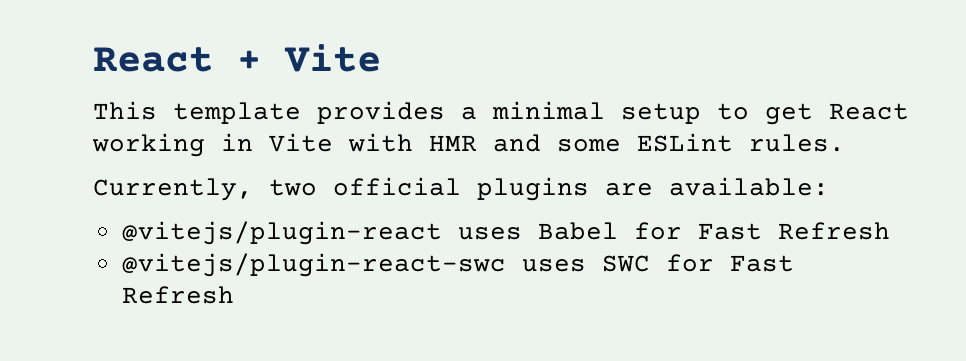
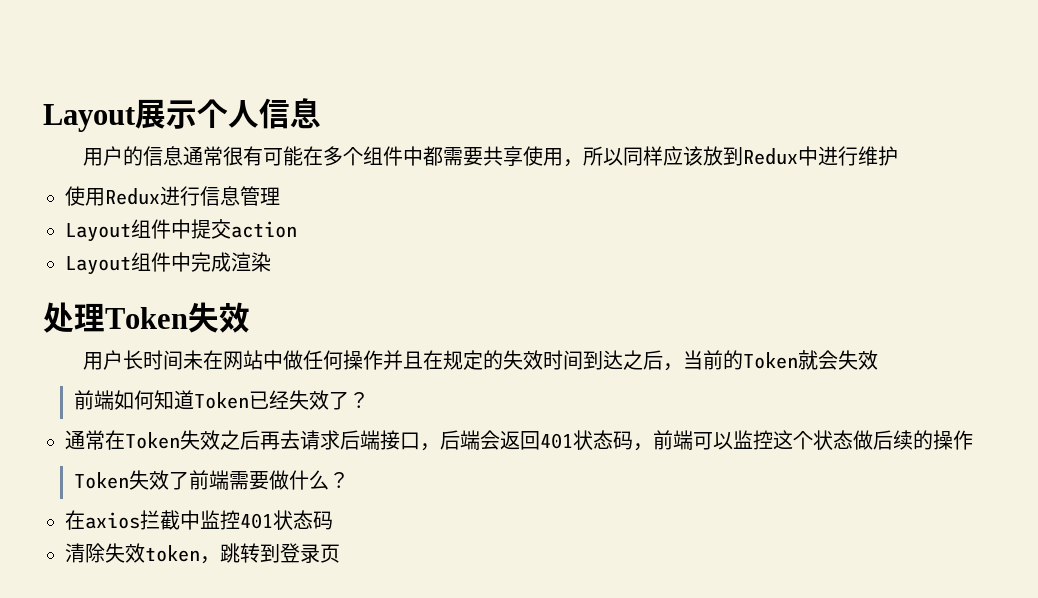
[93,44,381,72] [93,101,909,125] [92,133,845,157] [93,177,829,201] [121,221,890,245] [121,253,794,277] [121,286,234,304] React + Vite // This template provides a minimal setup to get React working in Vite with HMR and some ESLint rules. // Currently, two official plugins are available: // @vitejs/plugin-react uses Babel for Fast Refresh // @vitejs/plugin-react-swc uses SWC for Fast Refresh -> [43,98,321,132] [83,146,899,167] [65,186,280,206] [65,219,297,242] [65,252,271,275] [43,302,250,333] [83,350,879,371] [74,390,370,410] [65,430,973,451] [74,470,350,490] [65,510,333,530] [65,543,340,564] Layout展示个人信息 // 用户的信息通常很有可能在多个组件中都需要共享使用，所以同样应该放到Redux中进行维护 // 使用Redux进行信息管理 // Layout组件中提交action // Layout组件中完成渲染 // 处理Token失效 // 用户长时间未在网站中做任何操作并且在规定的失效时间到达之后，当前的Token就会失效 // 前端如何知道Token已经失效了？ // 通常在Token失效之后再去请求后端接口，后端会返回401状态码，前端可以监控这个状态做后续的操作 // Token失效了前端需要做什么？ // 在axios拦截中监控401状态码 // 清除失效token，跳转到登录页

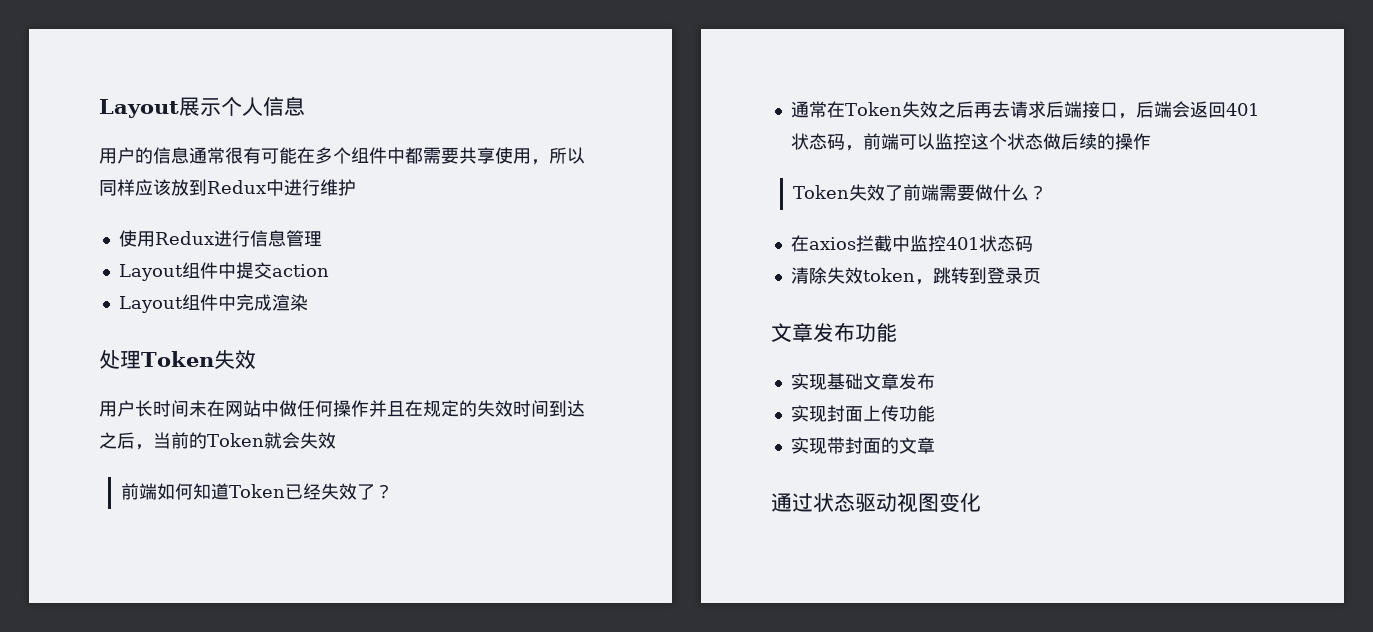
(340, 553) none -> [771,322,897,343] [790,373,935,390] [790,405,935,422] [790,437,935,454] [771,492,981,513] // 文章发布功能 // 实现基础文章发布 // 实现封面上传功能 // 实现带封面的文章 // 通过状态驱动视图变化

